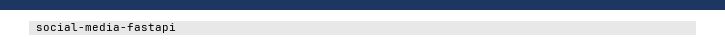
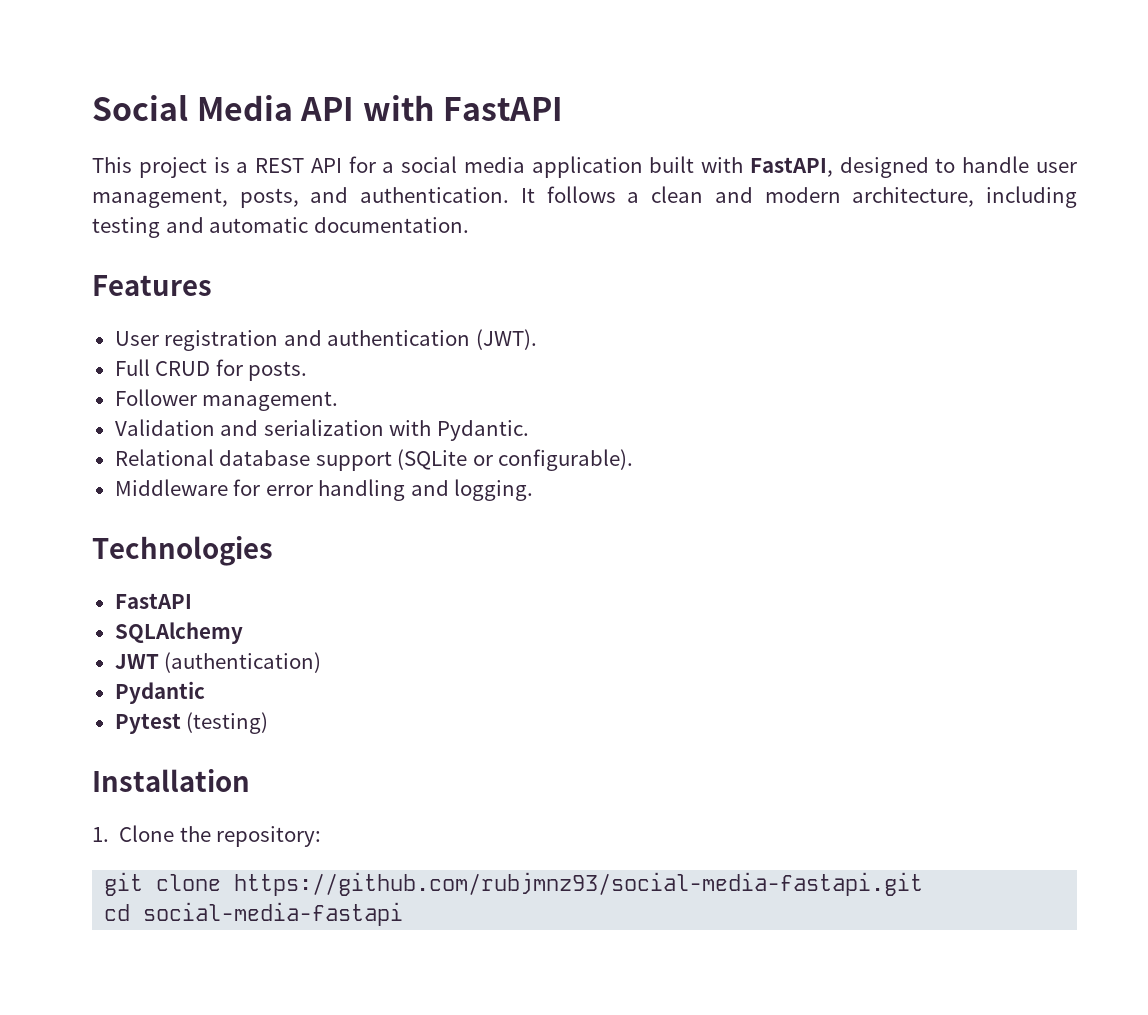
(35, 28) none -> [92,95,563,121] [92,156,1077,178] [92,186,1078,208] [92,217,469,238] [92,275,212,296] [114,329,537,351] [114,359,308,381] [114,389,339,411] [114,419,529,441] [114,449,634,471] [114,479,534,501] [92,536,273,566] [114,593,192,609] [114,622,243,644] [114,652,322,673] [114,681,205,704] [114,712,269,734] [92,769,250,792] [92,825,322,847] [104,872,924,896] [104,904,131,921] Social Media API with FastAPI // This project is a REST API for a social media application built with FastAPI, designed to handle user management, posts, and authentication. It follows a clean and modern architecture, including testing and automatic documentation. // Features // User registration and authentication (JWT). // Full CRUD for posts. // Follower management. // Validation and serialization with Pydantic. // Relational database support (SQLite or configurable). // Middleware for error handling and logging. // Technologies // FastAPI // SQLAlchemy // JWT (authentication) // Pydantic // Pytest (testing) // Installation // 1. Clone the repository: // git clone https://github.com/rubjmnz93/social-media-fastapi.git // cd

